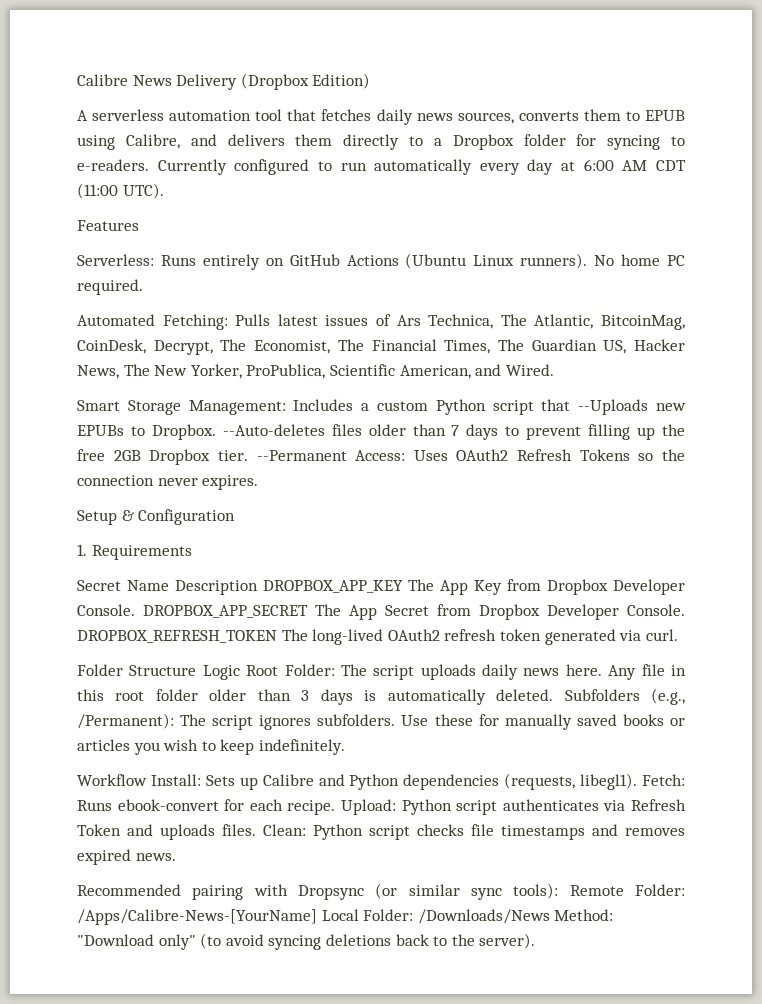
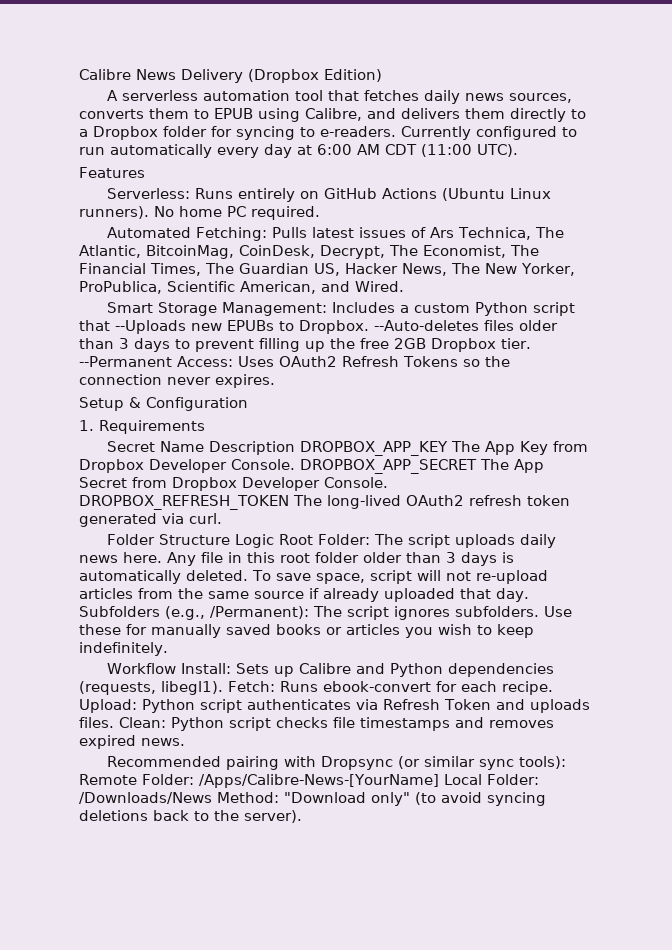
[451,425,460,436] 7 -> [119,338,129,349] 3
(554, 695) none -> [252,570,548,584] [79,588,529,602] To save space, script will not re-upload articles from the same source if already uploaded that day.

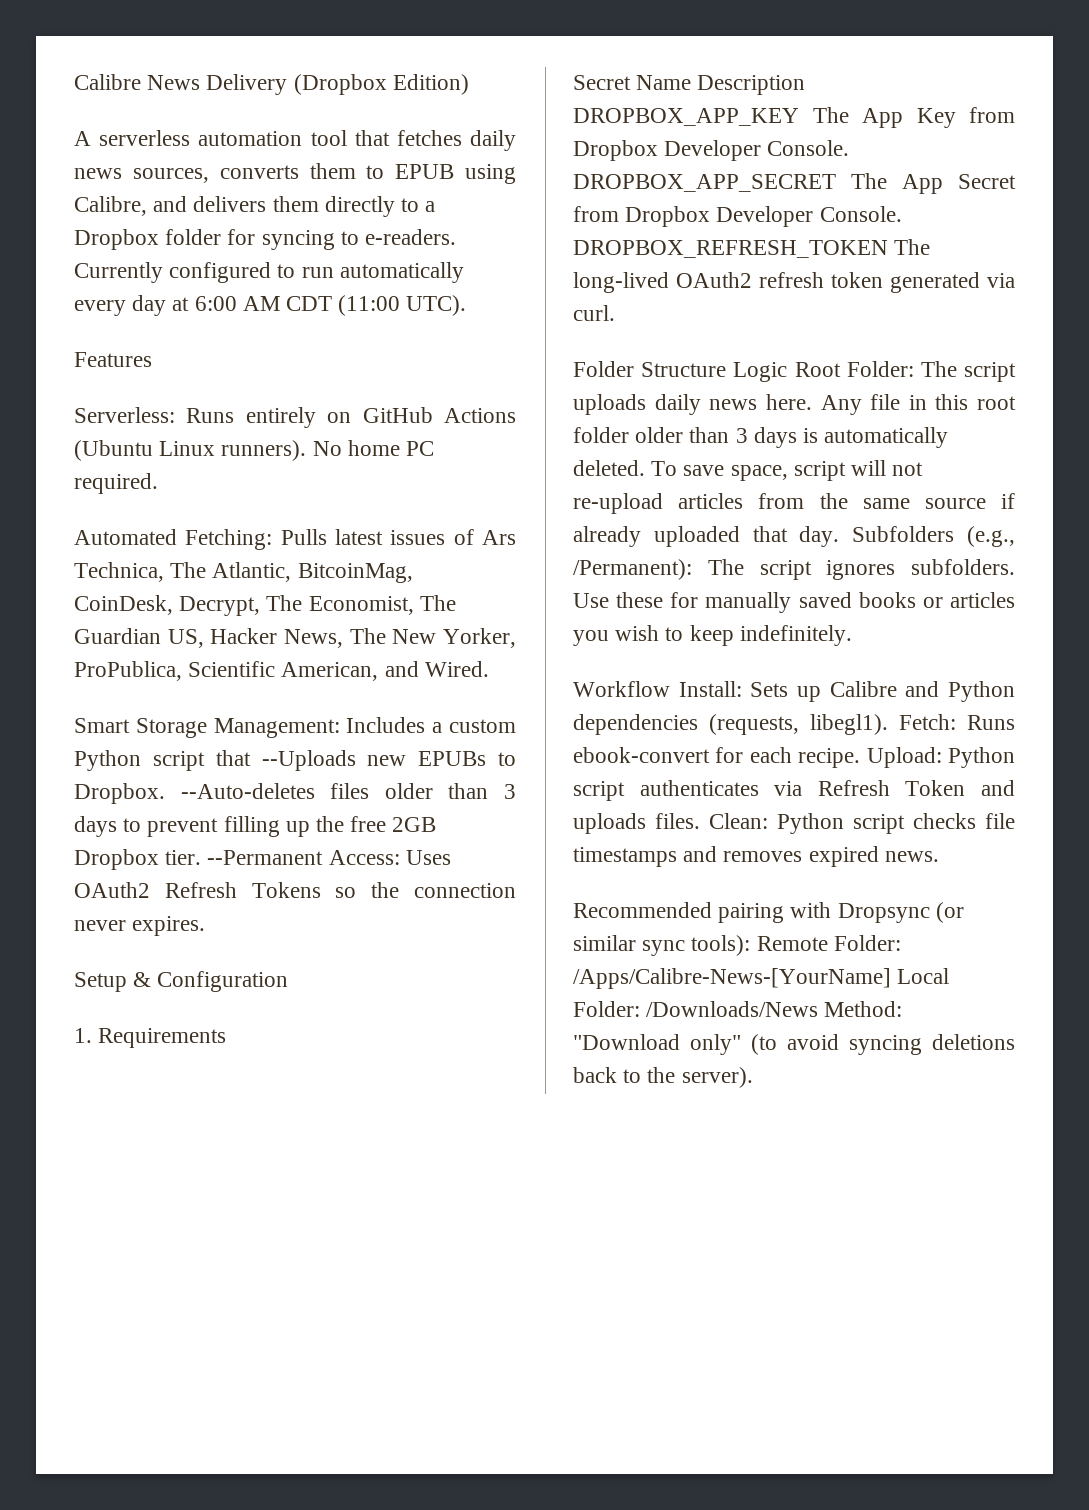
[79,263,234,276] Financial Times, The -> (456, 603) none

